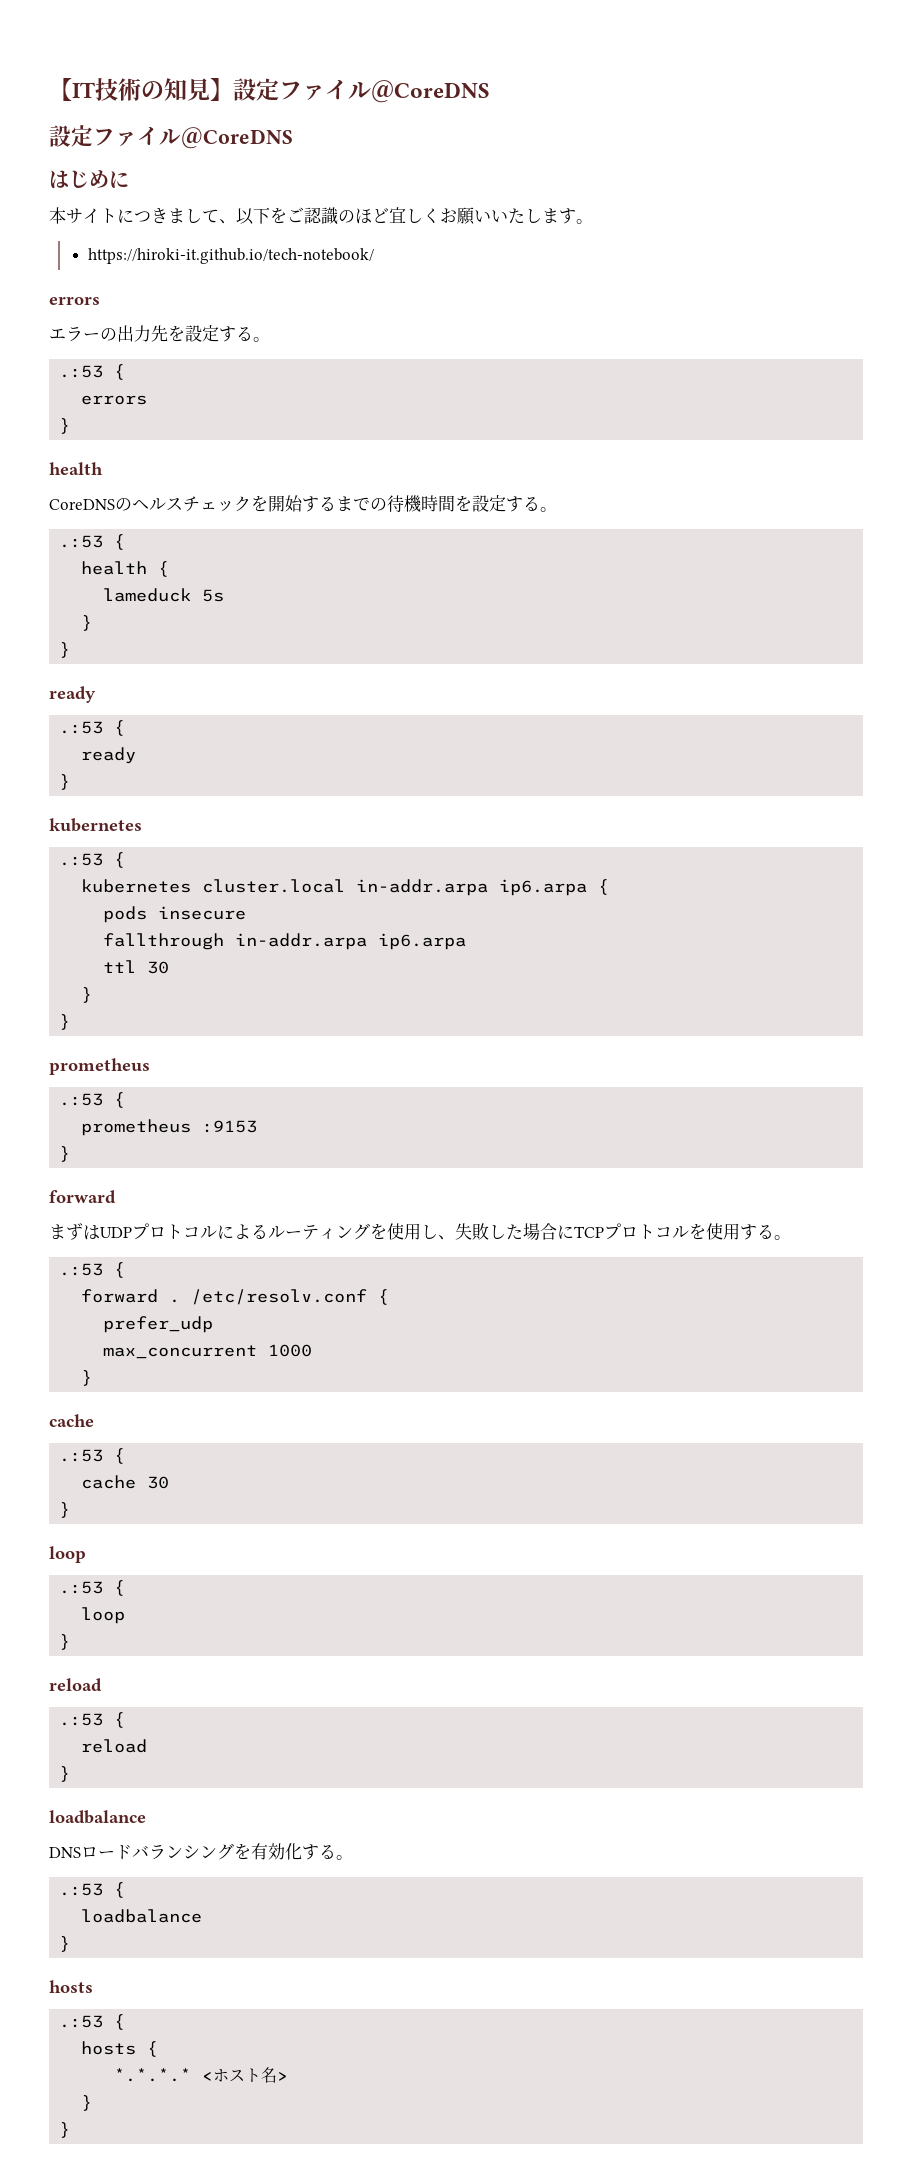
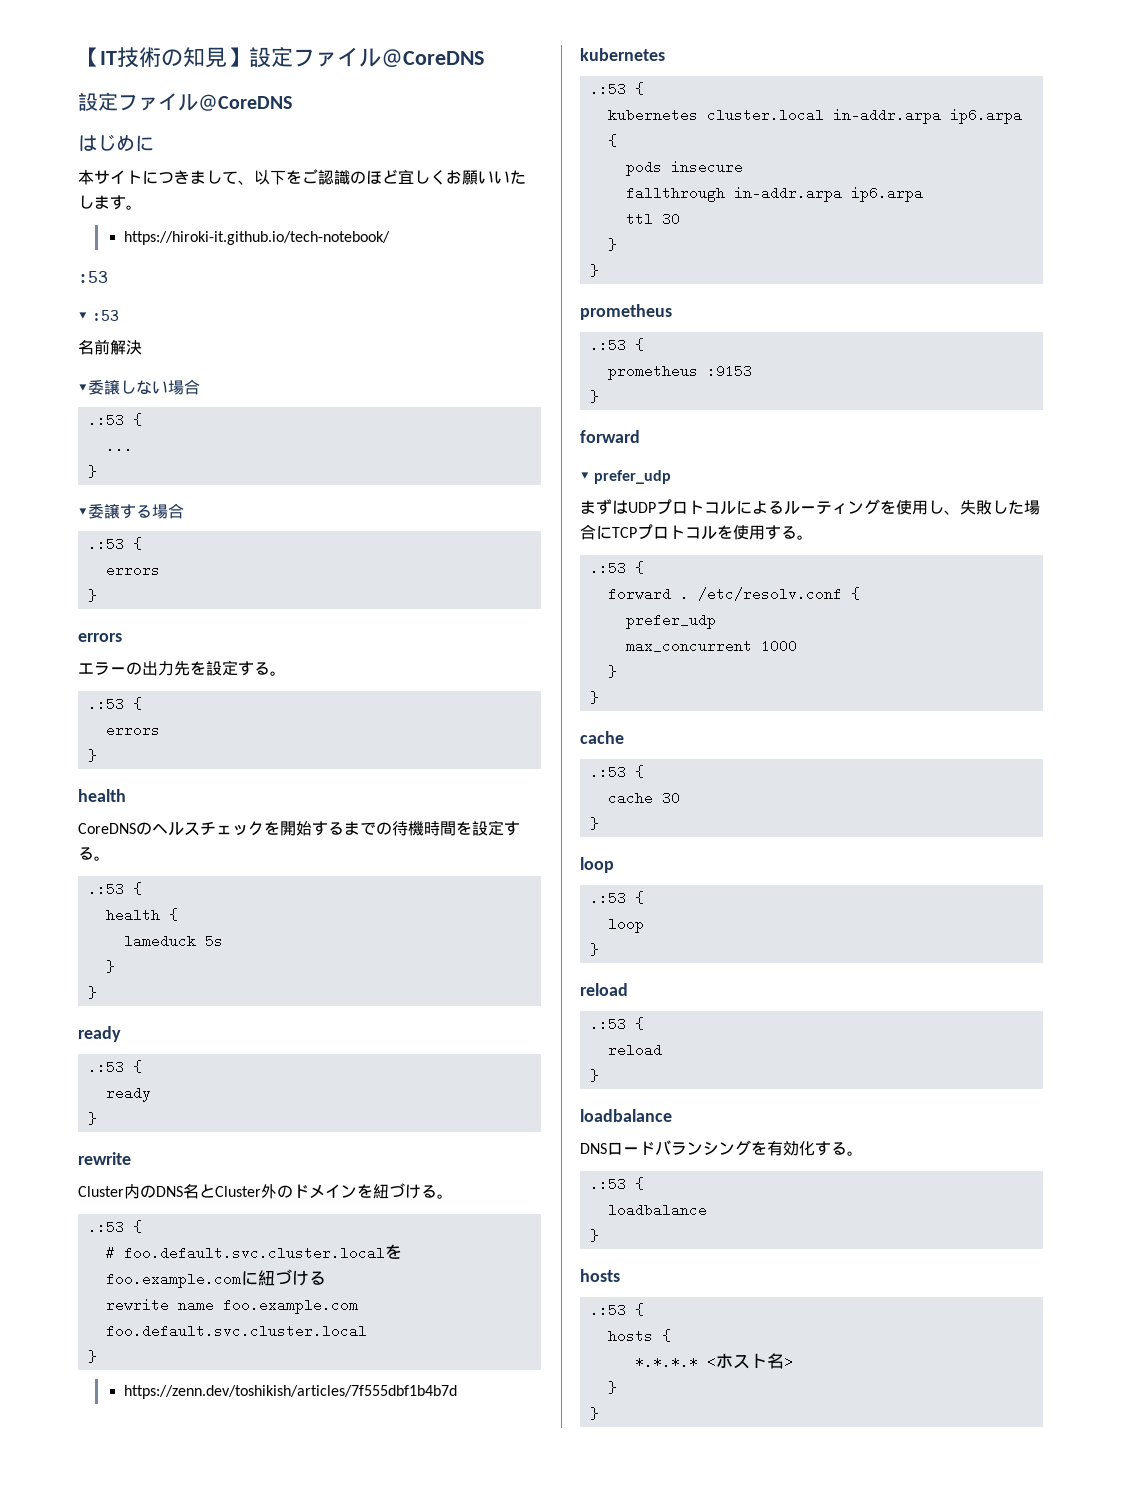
(375, 256) none -> [78,271,108,283] [78,310,120,321] [78,339,142,355] [78,379,200,395] [87,413,142,427] [105,439,133,453] [87,465,97,478] [78,503,184,519] [87,537,142,551] [105,563,160,577] [87,589,97,602] // :53 // ▼ :53 // 名前解決 // ▼委譲しない場合 // .:53 { // ... // } // ▼委譲する場合 // .:53 { // errors // }
(71, 782) none -> [78,1152,131,1165] [78,1183,453,1199] [87,1220,142,1234] [105,1244,402,1260] [105,1269,326,1288] [105,1298,358,1314] [105,1324,367,1338] [87,1350,97,1363] [123,1385,457,1399] // rewrite // Cluster内のDNS名とCluster外のドメインを紐づける。 // .:53 { // # foo.default.svc.cluster.localをfoo.example.comに紐づける // rewrite name foo.example.com foo.default.svc.cluster.local // } // https://zenn.dev/toshikish/articles/7f555dbf1b4b7d
(116, 1197) none -> [580,470,672,484] // ▼ prefer_udp
(93, 1378) none -> [589,691,599,704] // }

